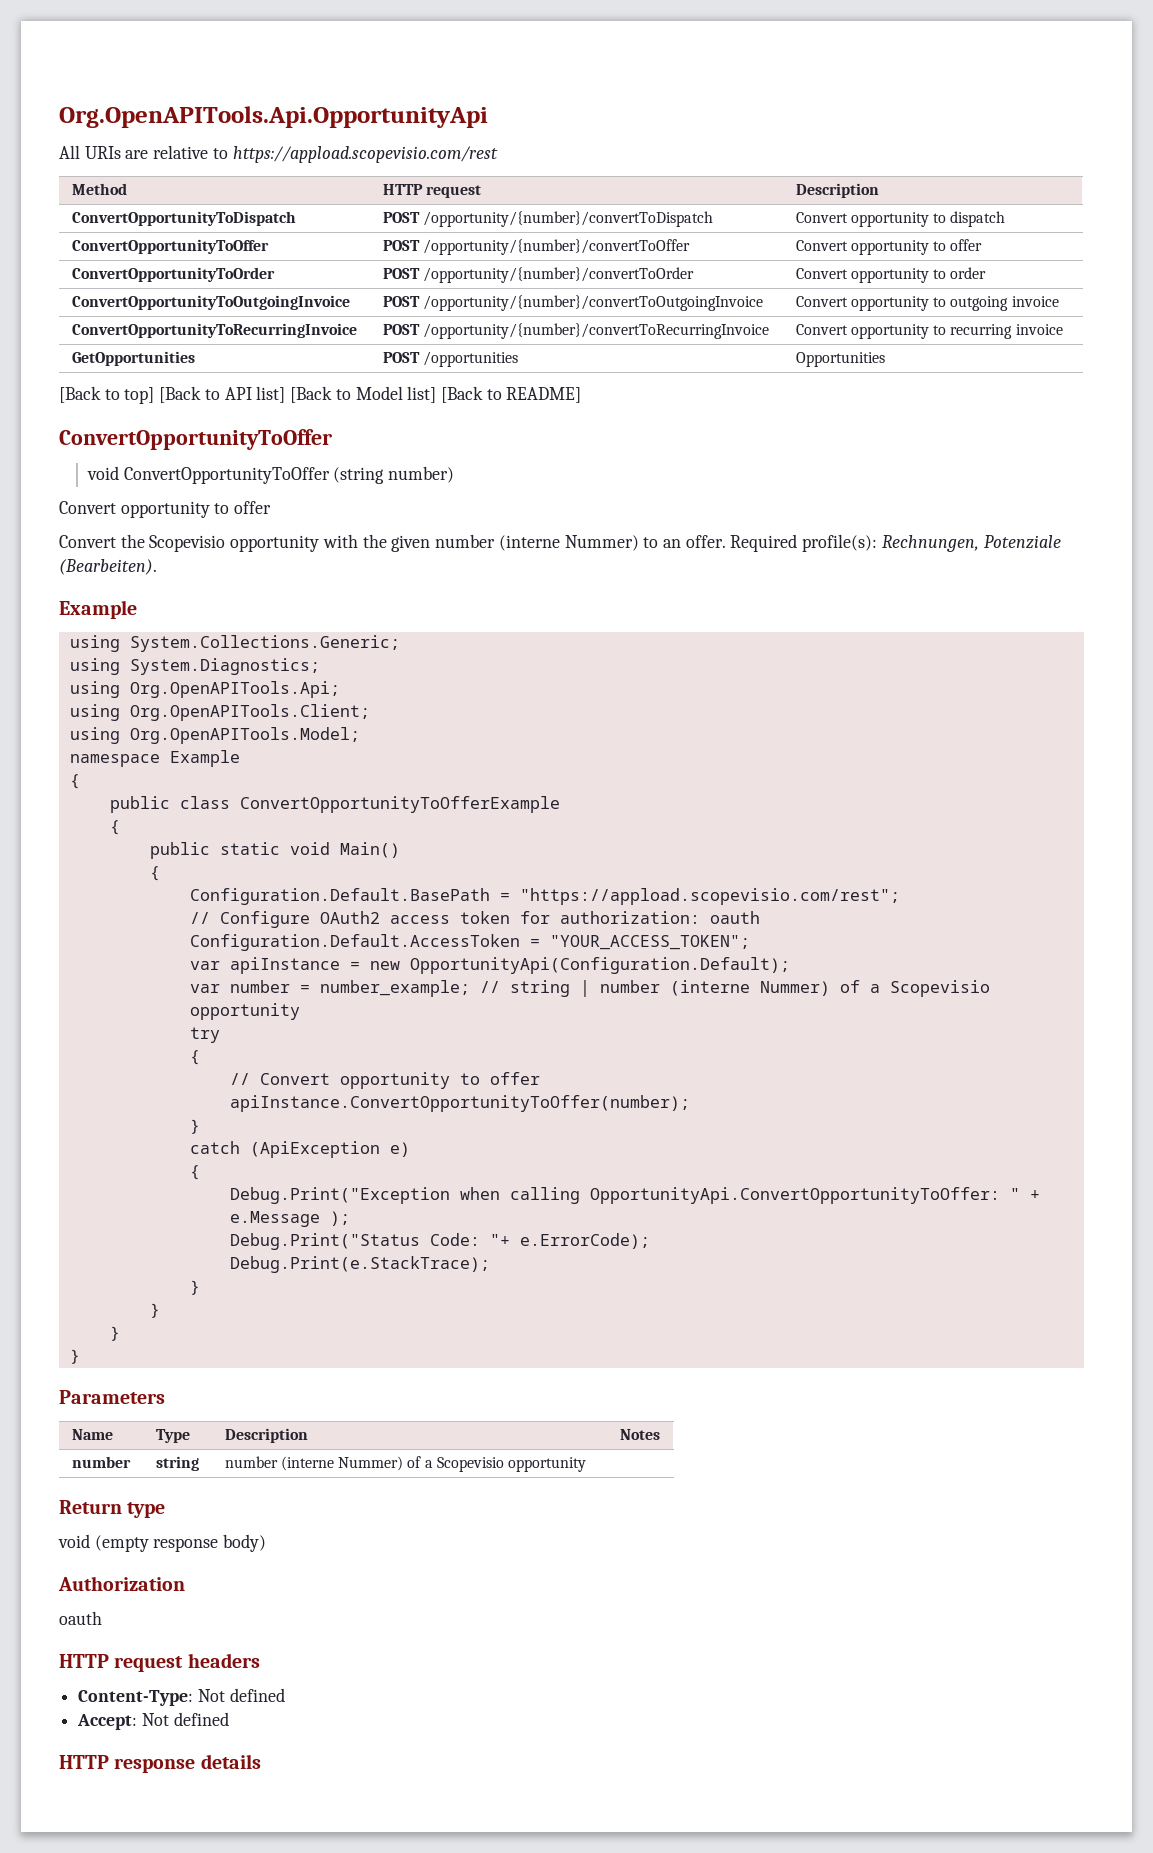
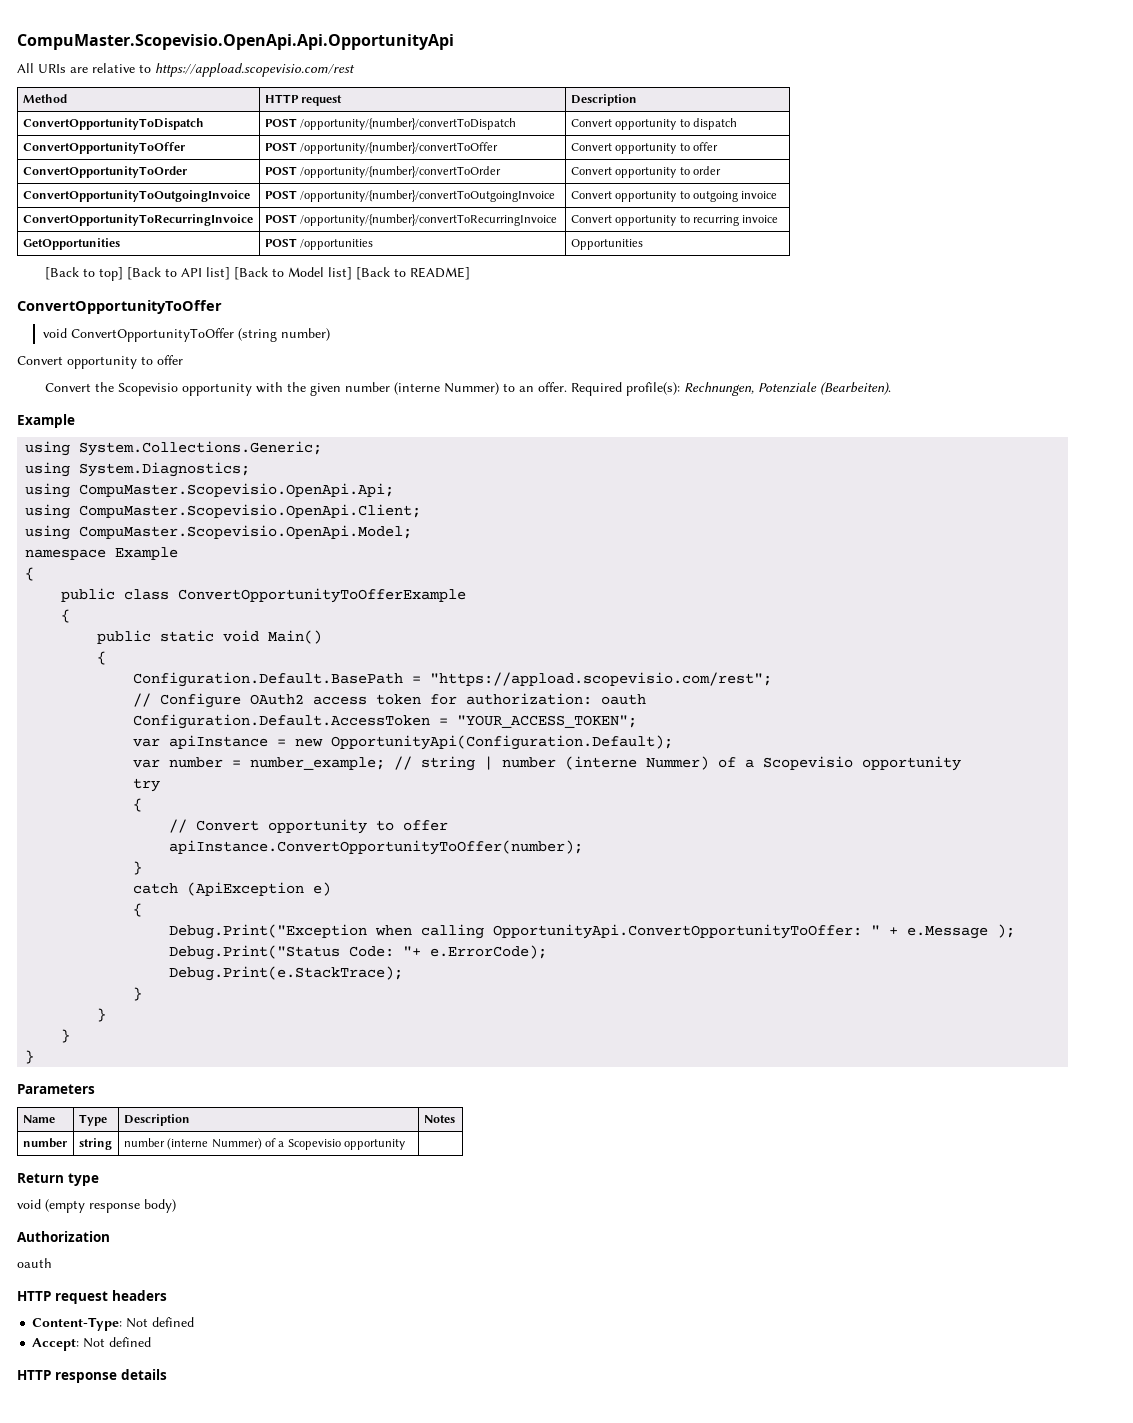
[59,106,488,128] Org.OpenAPITools.Api.OpportunityApi -> [17,34,454,50] CompuMaster.Scopevisio.OpenApi.Api.OpportunityApi
[129,681,340,698] [69,704,370,721] [69,727,360,744] Org.OpenAPITools.Api; // using Org.OpenAPITools.Client; // using Org.OpenAPITools.Model; -> [79,483,395,497] [25,504,422,519] [25,525,413,540] CompuMaster.Scopevisio.OpenApi.Api; // using CompuMaster.Scopevisio.OpenApi.Client; // using CompuMaster.Scopevisio.OpenApi.Model;

